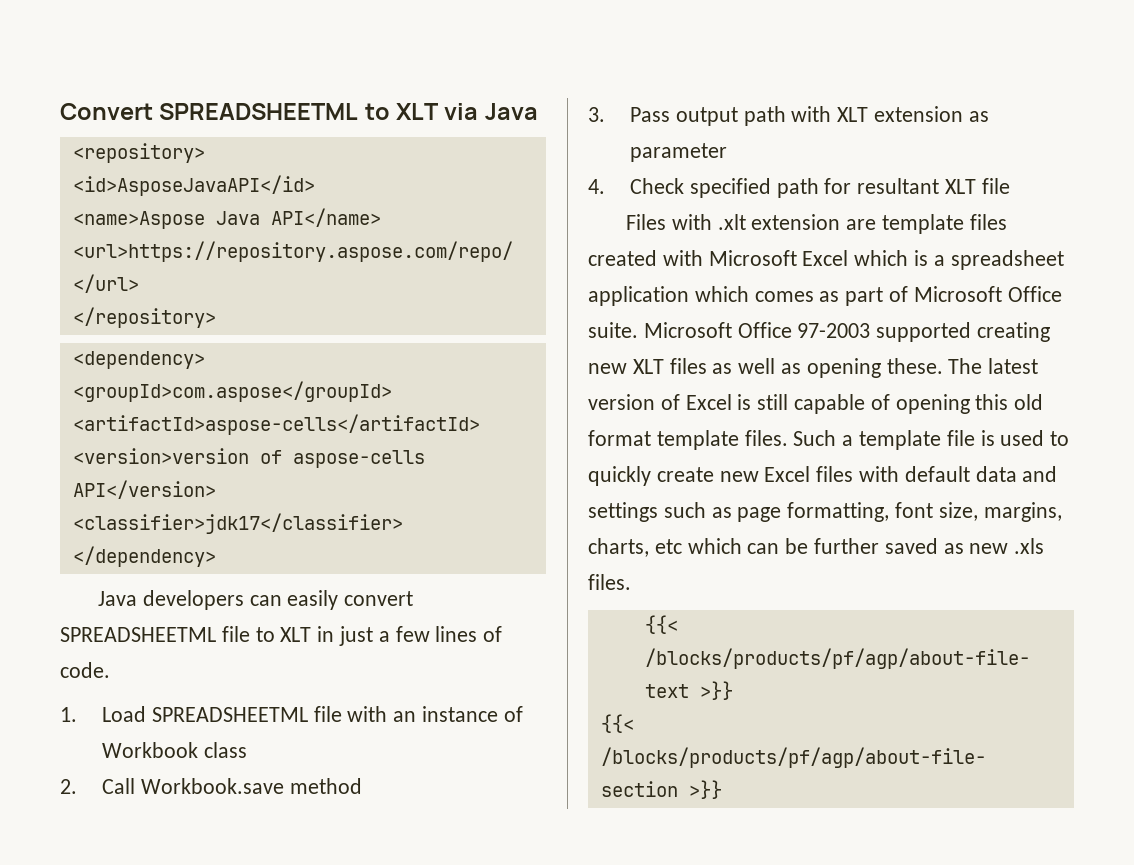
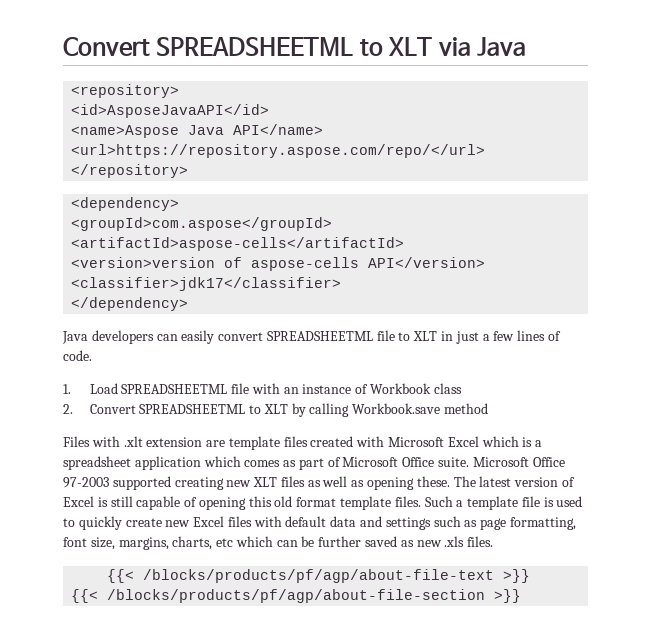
[102,778,362,794] [588,106,989,126] [630,143,728,162] [588,178,1010,198] Call Workbook.save method // 3. Pass output path with XLT extension as parameter // 4. Check specified path for resultant XLT file -> [89,403,488,417] Convert SPREADSHEETML to XLT by calling Workbook.save method

